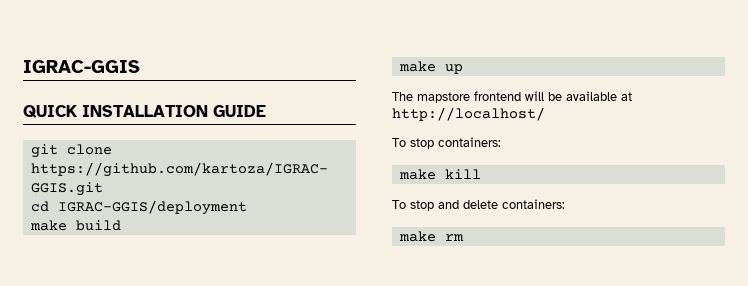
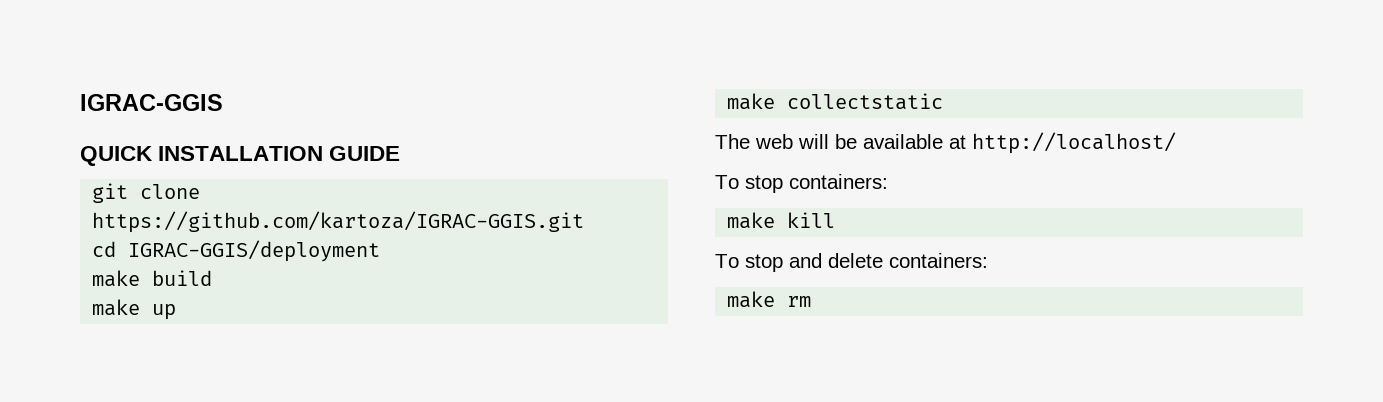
(463, 69) none -> [727,93,944,110] // make collectstatic
[417,91,521,103] mapstore frontend -> [755,134,793,149] web

